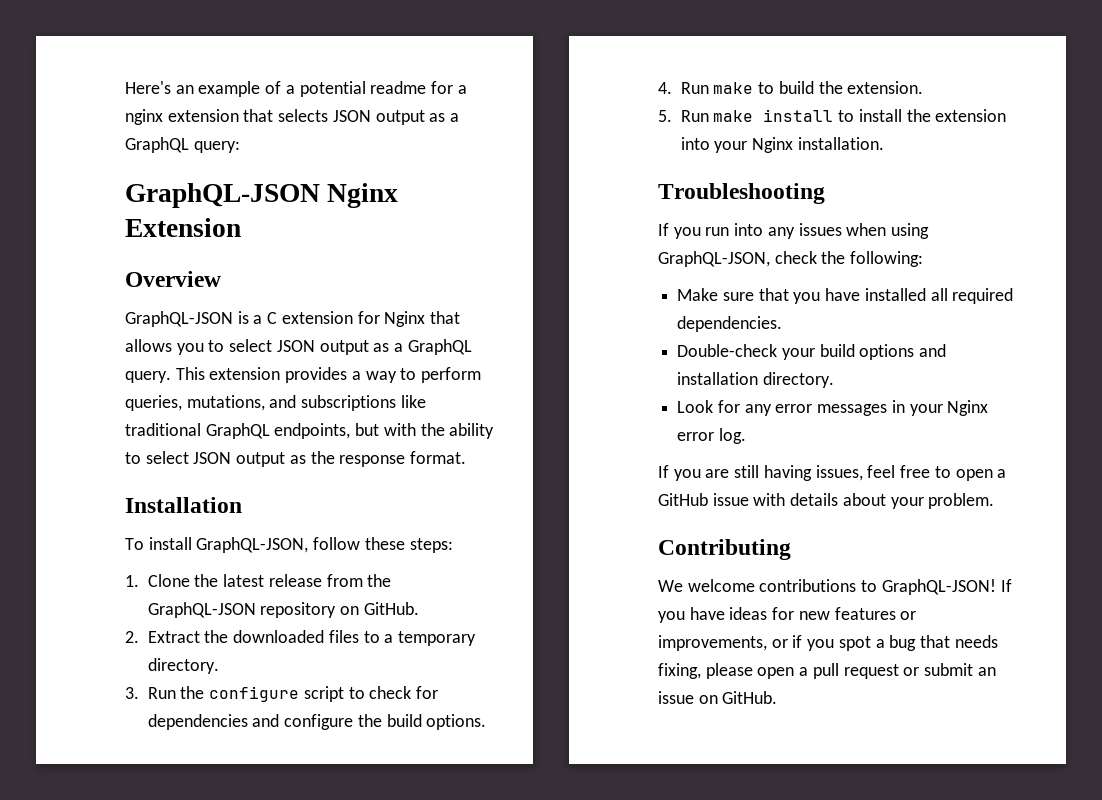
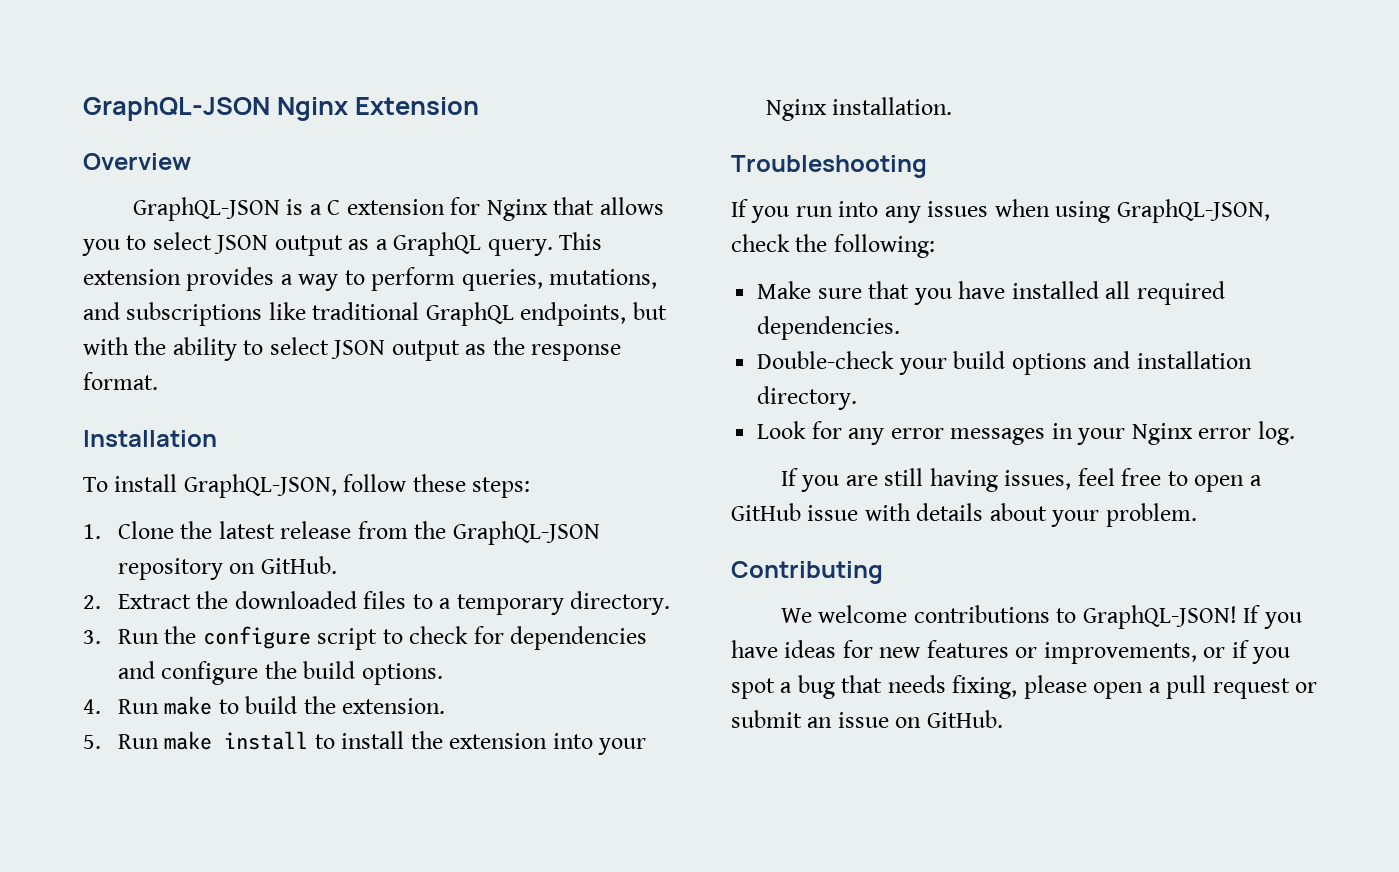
[125,81,467,97] [125,109,460,125] [125,137,240,153] Here's an example of a potential readme for a nginx extension that selects JSON output as a GraphQL query: // -> (83, 109) none

